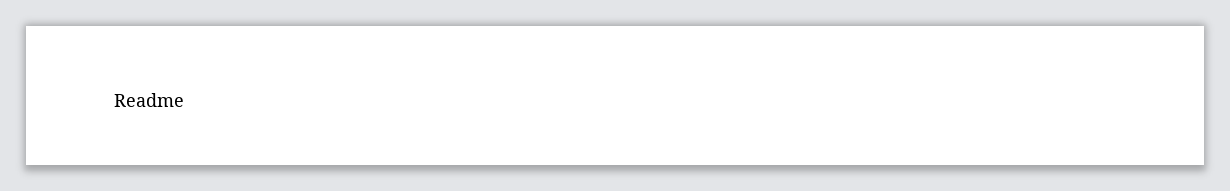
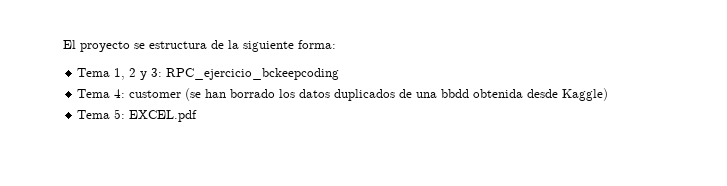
[114,93,184,107] Readme -> [63,40,336,52] [77,68,340,80] [77,88,609,101] [77,109,198,122] El proyecto se estructura de la siguiente forma: // Tema 1, 2 y 3: RPC_ejercicio_bckeepcoding // Tema 4: customer (se han borrado los datos duplicados de una bbdd obtenida desde Kaggle) // Tema 5: EXCEL.pdf

